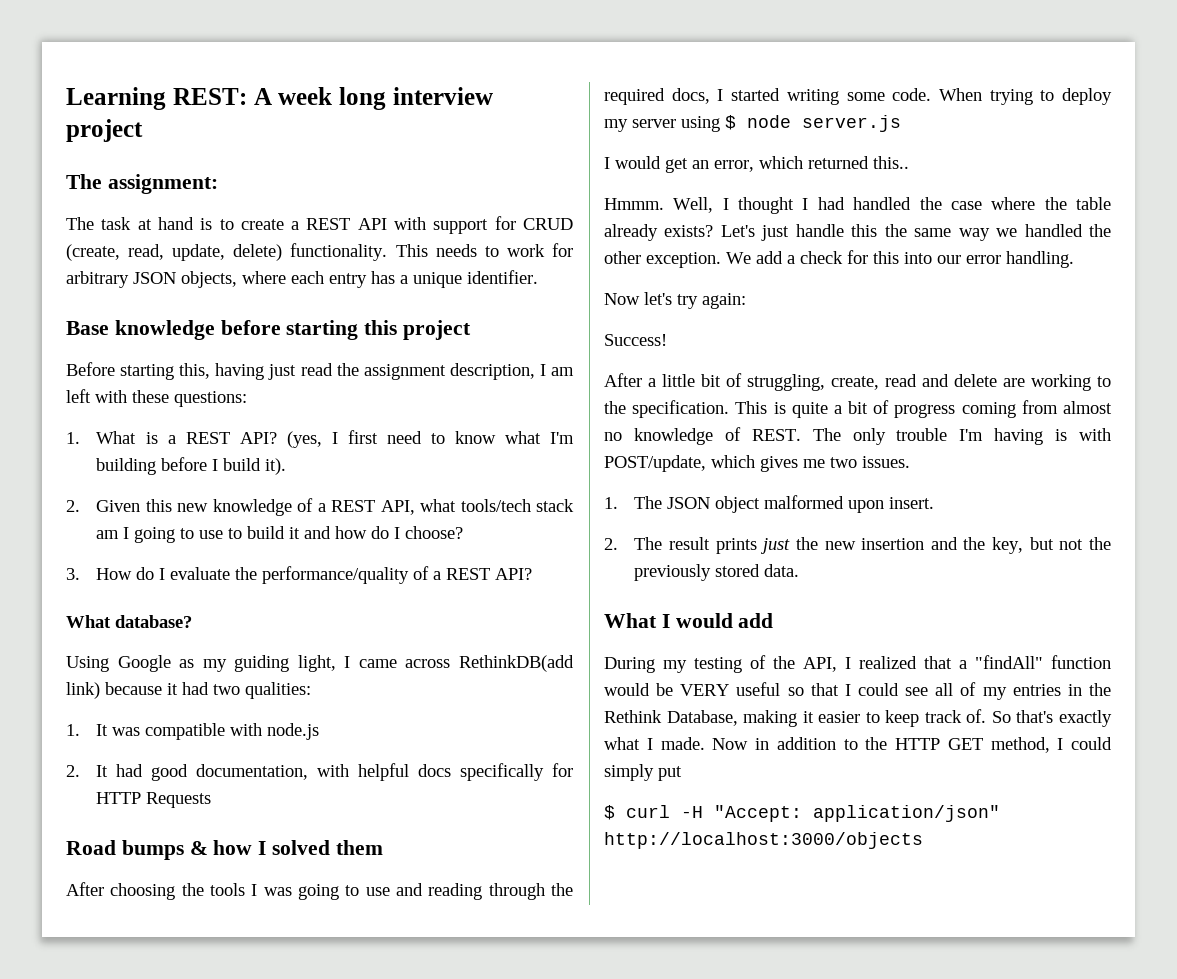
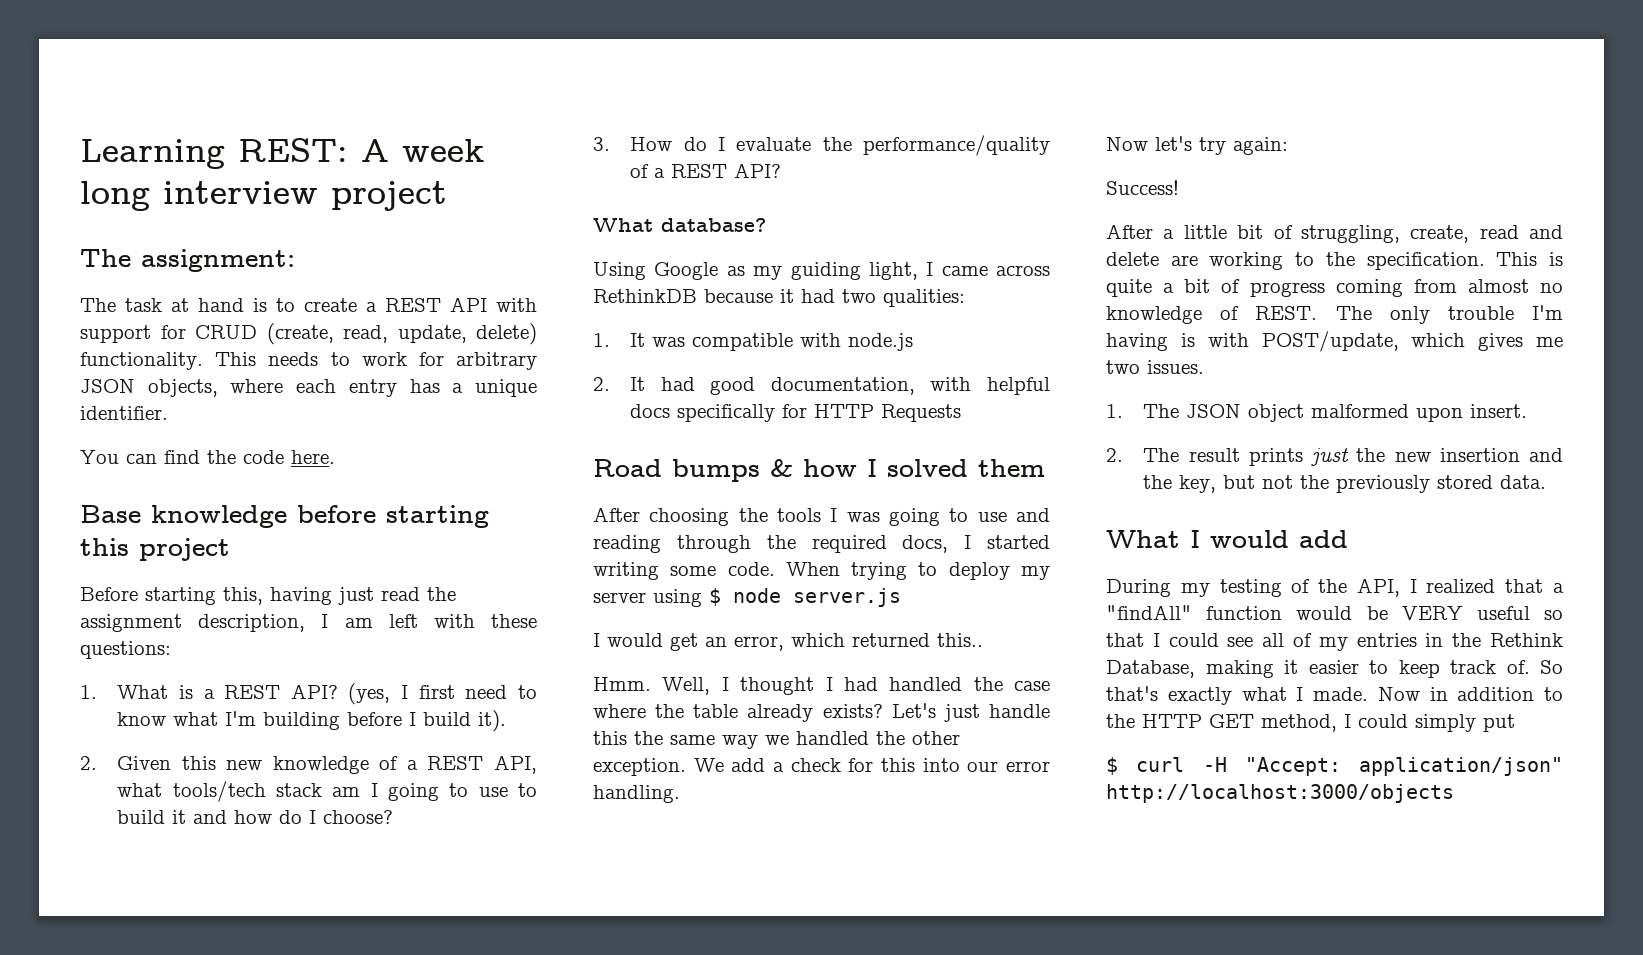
(538, 277) none -> [80,450,335,464] // You can find the code here.
[458,655,574,672] [66,682,100,699] RethinkDB(add link) -> [593,289,697,303] RethinkDB
[604,198,664,210] Hmmm. -> [593,677,651,691] Hmm.

